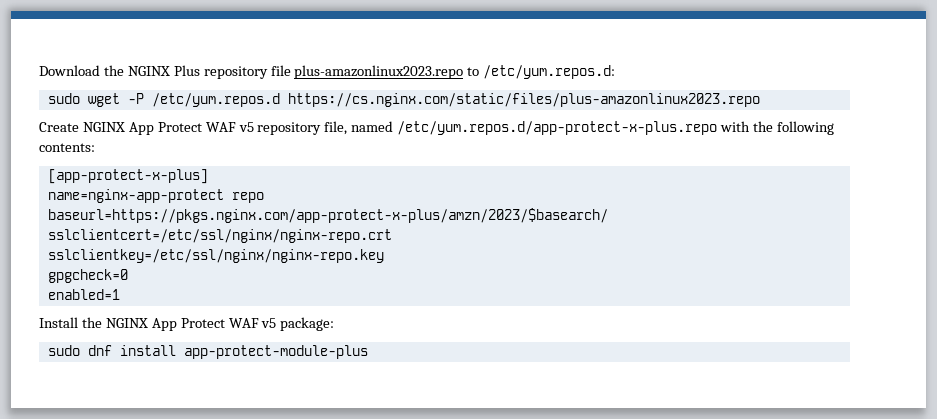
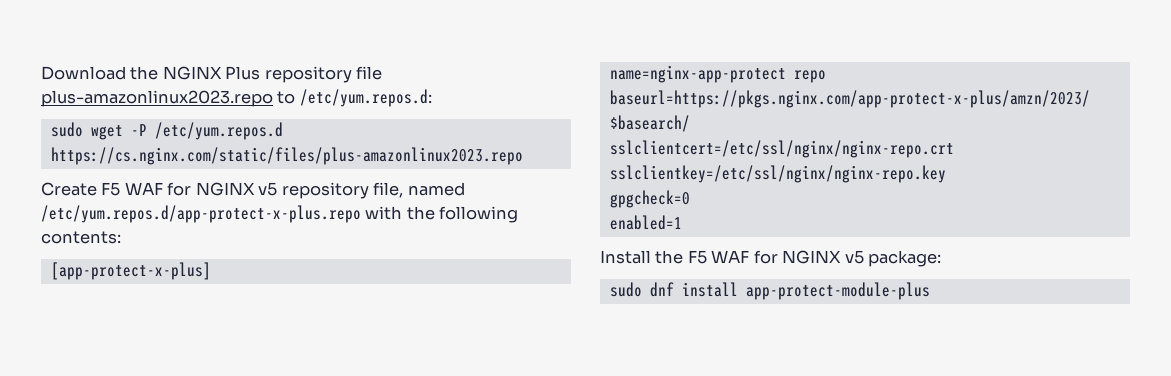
[82,122,236,135] NGINX App Protect WAF -> [101,182,255,196] F5 WAF for NGINX
[105,318,259,331] NGINX App Protect WAF -> [687,250,842,264] F5 WAF for NGINX

